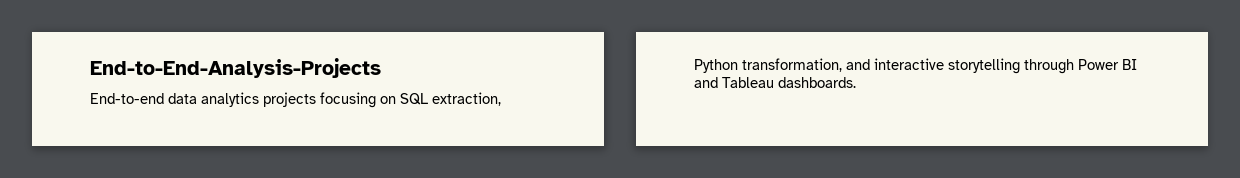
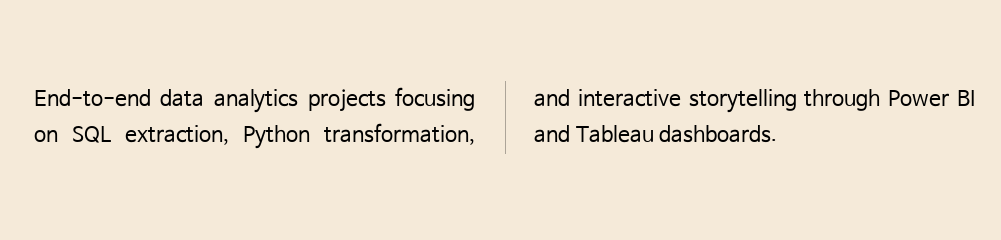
[90,58,381,78] End-to-End-Analysis-Projects // -> (34, 98) none

